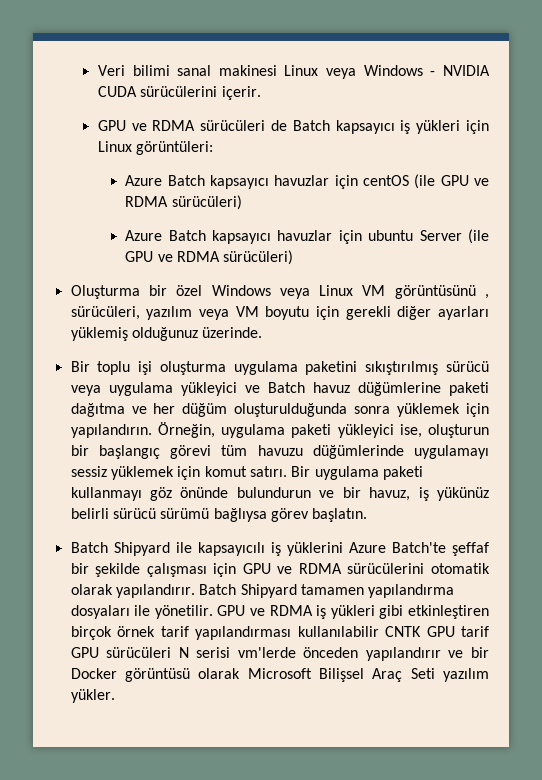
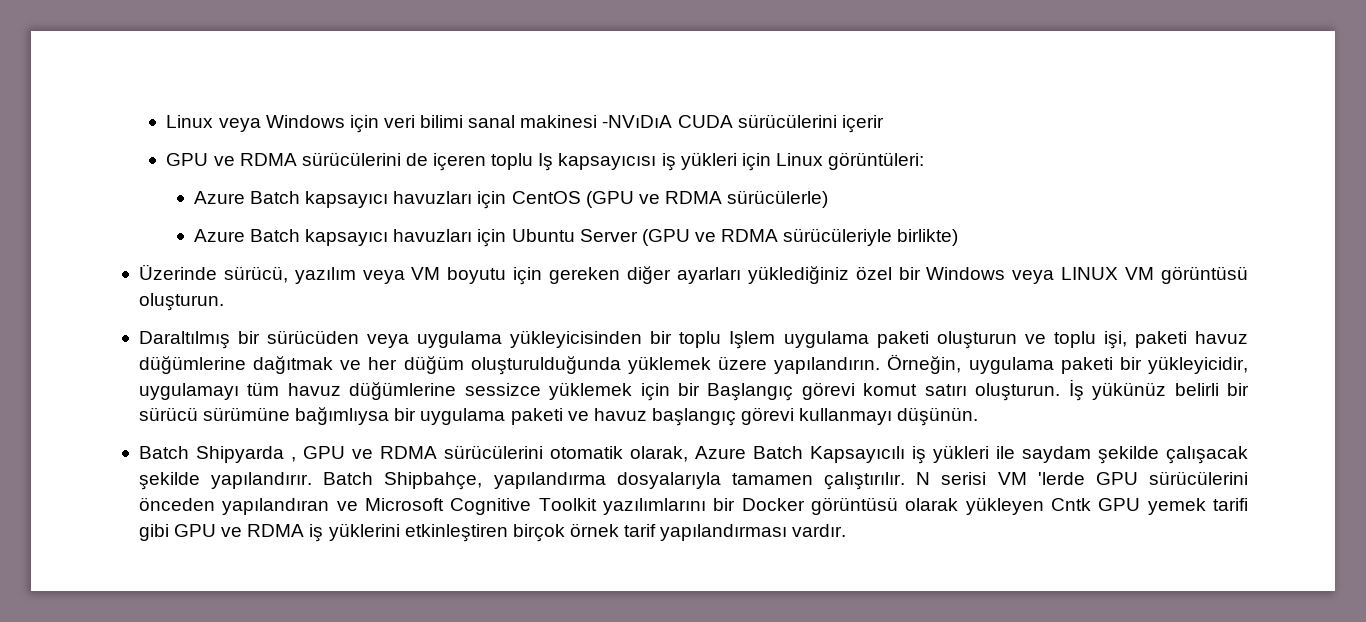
[97,65,490,79] Veri bilimi sanal makinesi Linux veya Windows - NVIDIA -> [166,115,673,133] Linux veya Windows için veri bilimi sanal makinesi -NVıDıA
[221,86,261,100] [97,120,395,134] içerir. // GPU ve RDMA sürücüleri de Batch kapsayıcı -> [841,115,884,133] [166,152,657,171] içerir // GPU ve RDMA sürücülerini de içeren toplu Iş kapsayıcısı
[274,174,489,189] [125,195,242,210] [125,229,489,244] [125,250,294,265] [70,285,490,299] [70,306,140,320] havuzlar için centOS (ile GPU ve RDMA sürücüleri) // Azure Batch kapsayıcı havuzlar için ubuntu Server (ile GPU ve RDMA sürücüleri) // Oluşturma bir özel Windows veya Linux VM görüntüsünü , sürücüleri, -> [393,190,829,209] [193,228,959,247] [138,264,288,283] havuzları için CentOS (GPU ve RDMA sürücülerle) // Azure Batch kapsayıcı havuzları için Ubuntu Server (GPU ve RDMA sürücüleriyle birlikte) // Üzerinde sürücü,
[345,306,391,320] gerekli -> [549,267,621,284] gereken
[70,327,263,341] [70,361,489,375] [70,382,490,396] [70,403,125,417] yüklemiş olduğunuz üzerinde. // Bir toplu işi oluşturma uygulama paketini sıkıştırılmış sürücü veya uygulama yükleyici ve Batch havuz düğümlerine paketi dağıtma -> [747,266,1248,284] [138,293,224,311] [138,330,1249,349] [138,356,334,374] yüklediğiniz özel bir Windows veya LINUX VM görüntüsü oluşturun. // Daraltılmış bir sürücüden veya uygulama yükleyicisinden bir toplu Işlem uygulama paketi oluşturun ve toplu işi, paketi havuz düğümlerine dağıtmak
[354,403,489,417] sonra yüklemek için -> [627,356,768,374] yüklemek üzere
[337,424,490,438] [70,445,490,459] [70,466,423,480] [70,487,490,501] [70,508,368,522] [70,542,490,556] [70,563,237,577] yükleyici ise, oluşturun bir başlangıç görevi tüm havuzu düğümlerinde uygulamayı sessiz yüklemek için komut satırı. Bir uygulama paketi kullanmayı göz önünde bulundurun ve bir havuz, iş yükünüz belirli sürücü sürümü bağlıysa görev başlatın. // Batch Shipyard ile kapsayıcılı iş yüklerini Azure Batch'te şeffaf bir şekilde çalışması için -> [1119,356,1248,374] [138,379,1249,401] [138,407,979,426] [138,446,296,463] bir yükleyicidir, uygulamayı tüm havuz düğümlerine sessizce yüklemek için bir Başlangıç görevi komut satırı oluşturun. İş yükünüz belirli bir sürücü sürümüne bağımlıysa bir uygulama paketi ve havuz başlangıç görevi kullanmayı düşünün. // Batch Shipyarda ,
[70,584,455,598] [70,605,213,619] olarak yapılandırır. Batch Shipyard tamamen yapılandırma dosyaları ile yönetilir. -> [629,445,1248,464] [138,471,1249,490] [138,497,1248,515] [138,524,169,541] olarak, Azure Batch Kapsayıcılı iş yükleri ile saydam şekilde çalışacak şekilde yapılandırır. Batch Shipbahçe, yapılandırma dosyalarıyla tamamen çalıştırılır. N serisi VM 'lerde GPU sürücülerini önceden yapılandıran ve Microsoft Cognitive Toolkit yazılımlarını bir Docker görüntüsü olarak yükleyen Cntk GPU yemek tarifi gibi
[330,605,404,619] yükleri gibi -> [328,523,400,541] yüklerini
[297,626,489,637] [70,647,490,661] [70,668,489,682] [70,689,115,703] kullanılabilir CNTK GPU tarif GPU sürücüleri N serisi vm'lerde önceden yapılandırır ve bir Docker görüntüsü olarak Microsoft Bilişsel Araç Seti yazılım yükler. -> [792,524,847,537] vardır.

